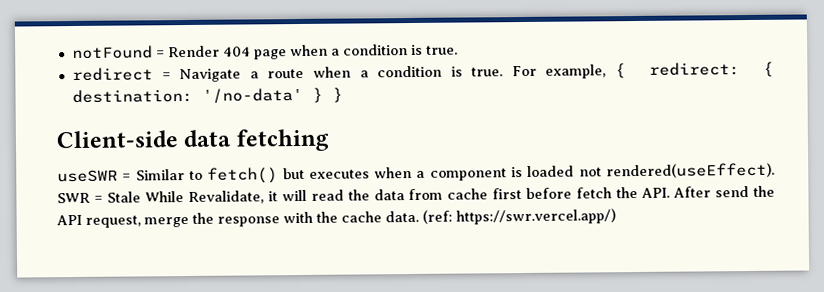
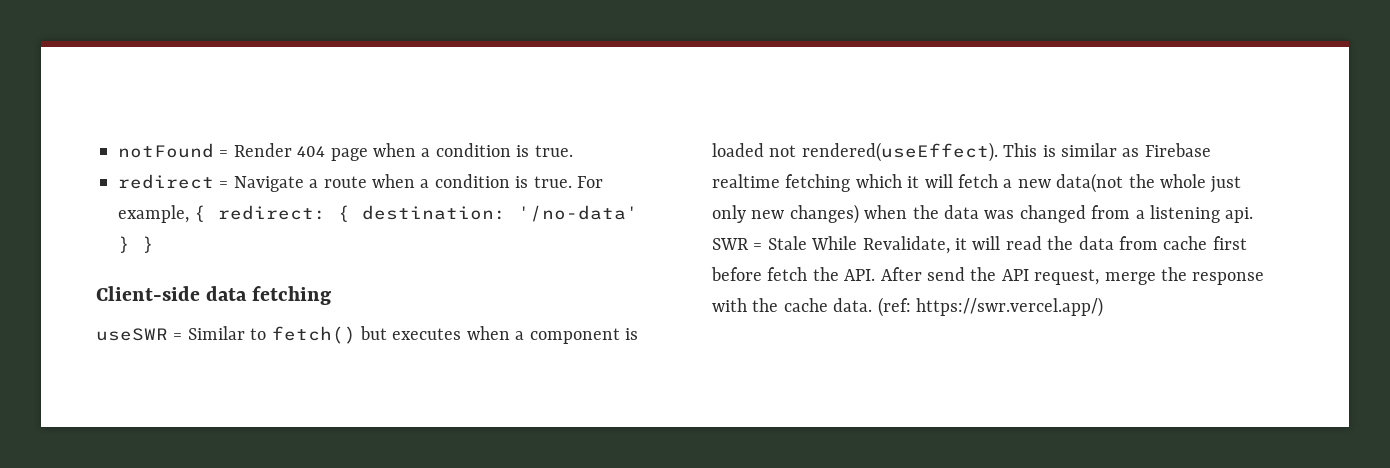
(775, 170) none -> [1003,143,1211,157] [712,173,1242,193] [712,204,1254,224] This is similar as Firebase realtime fetching which it will fetch a new data(not the whole just only new changes) when the data was changed from a listening api.

